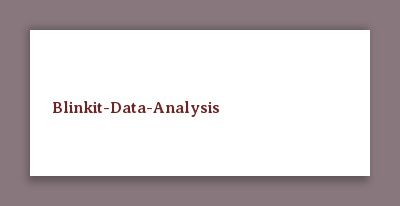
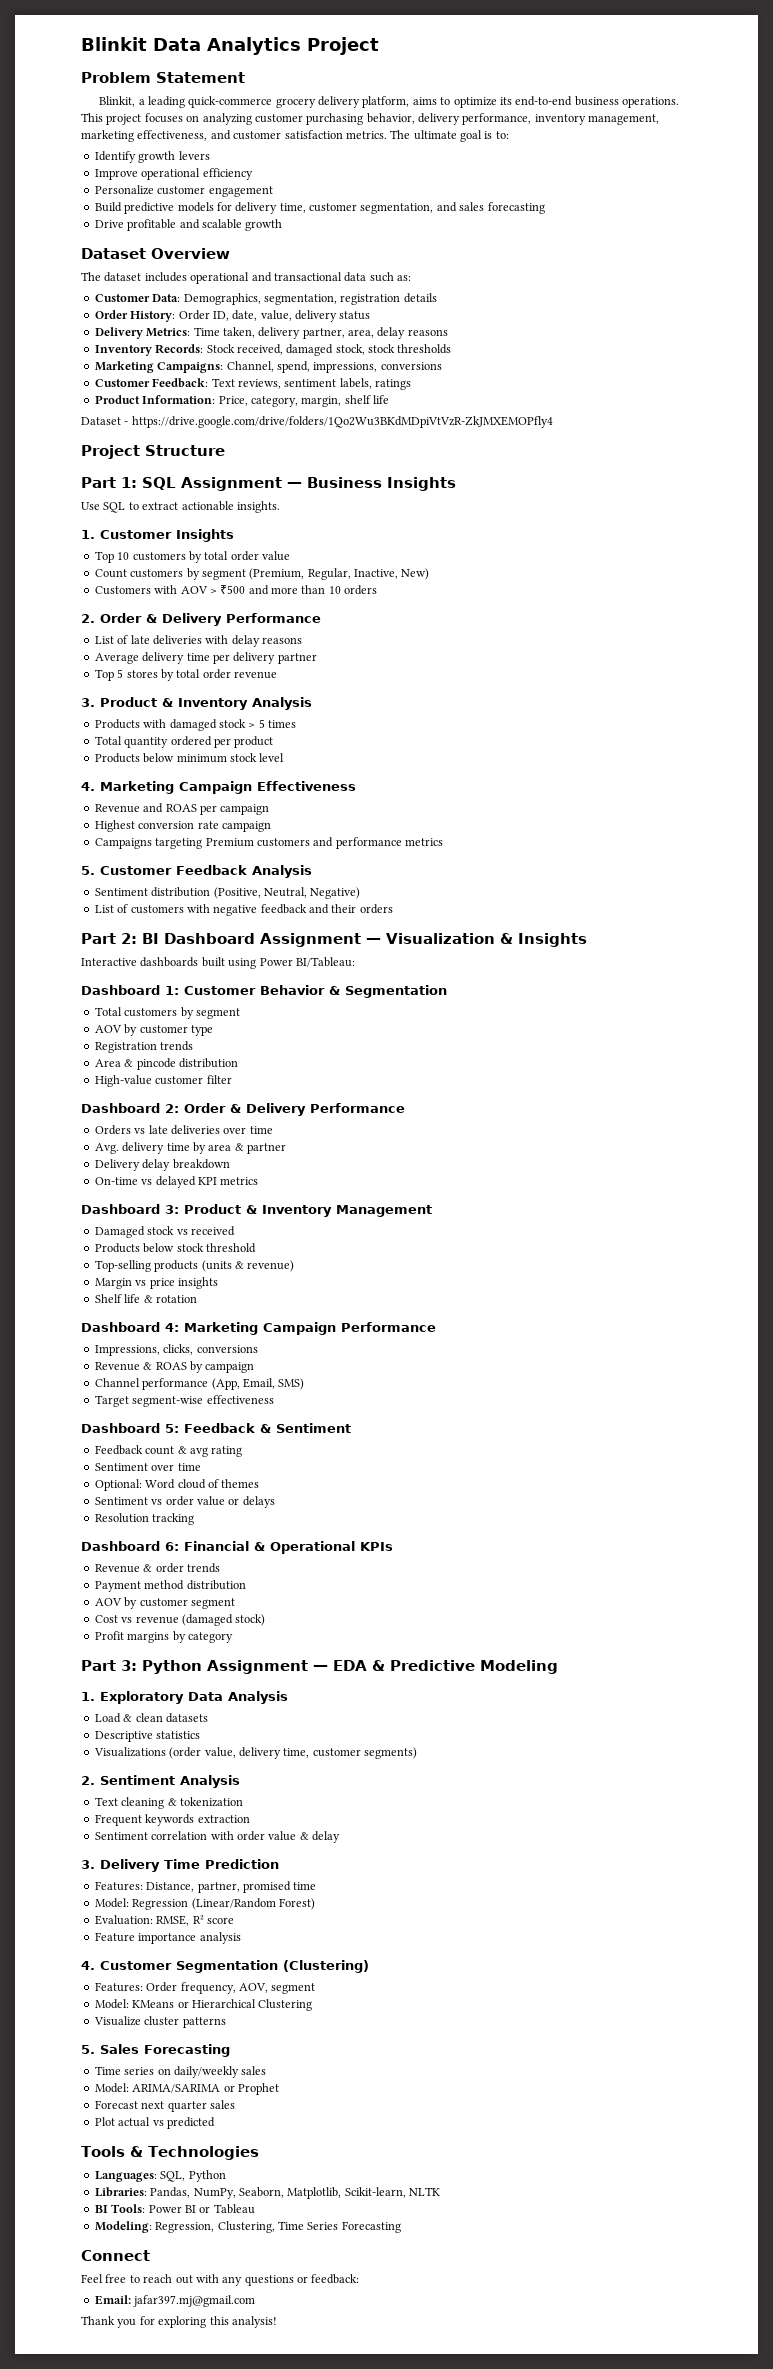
[52,101,220,117] Blinkit-Data-Analysis -> [81,37,379,55] [81,72,245,83] [99,96,680,108] [81,113,660,125] [81,130,509,142] [94,151,210,163] [94,168,253,180] [94,185,273,197] [94,202,545,214] [94,219,283,231] [81,248,230,259] [81,272,411,284] [94,293,437,305] [94,310,371,322] [94,327,448,339] [94,344,452,356] [94,361,442,373] [94,378,411,390] [94,395,389,407] [81,416,553,428] [81,445,225,459] [81,477,456,491] [81,501,280,513] [81,529,234,542] [94,551,290,563] [94,568,430,580] [94,585,378,595] [81,613,321,626] [94,635,302,647] [94,652,317,664] [94,669,277,681] [81,697,312,710] [94,719,296,731] [94,736,274,748] [94,753,285,763] [81,781,356,794] [94,803,270,815] [94,820,271,832] [94,837,443,849] [81,865,312,878] [94,887,361,899] [94,904,393,916] [81,933,587,947] [81,957,355,969] [81,985,447,998] [94,1007,240,1019] [94,1024,213,1036] [94,1041,194,1053] [94,1058,238,1070] [94,1075,232,1087] [81,1103,405,1116] [94,1125,273,1135] [94,1142,286,1154] [94,1159,230,1171] [94,1176,259,1188] [81,1204,432,1217] [94,1226,235,1238] [94,1243,256,1253] [94,1260,295,1272] [94,1277,218,1289] [94,1294,197,1303] [81,1322,436,1335] [94,1344,258,1356] [94,1361,255,1373] [94,1378,305,1390] [94,1395,274,1407] [81,1423,351,1433] [94,1445,243,1457] [94,1463,201,1471] [94,1479,260,1491] [94,1496,275,1508] [94,1513,195,1525] [81,1541,393,1554] [94,1563,220,1573] [94,1580,246,1592] [94,1597,235,1609] [94,1614,266,1626] [94,1631,233,1643] [81,1660,558,1674] [81,1691,288,1704] [94,1713,208,1723] [94,1731,201,1742] [93,1747,417,1759] [81,1775,240,1788] [94,1797,243,1809] [94,1814,250,1826] [94,1831,340,1843] [81,1859,279,1872] [94,1881,317,1893] [94,1898,315,1910] [94,1915,234,1926] [94,1932,241,1944] [81,1960,369,1973] [94,1982,316,1994] [94,1999,313,2011] [93,2016,226,2028] [81,2044,230,2057] [94,2066,267,2078] [94,2083,279,2095] [94,2100,235,2112] [94,2117,215,2129] [81,2146,259,2160] [94,2170,226,2182] [94,2187,440,2199] [94,2204,255,2214] [94,2221,401,2233] [81,2250,150,2261] [81,2274,360,2286] [94,2295,256,2307] [81,2316,277,2328] Blinkit Data Analytics Project // Problem Statement // Blinkit, a leading quick-commerce grocery delivery platform, aims to optimize its end-to-end business operations. This project focuses on analyzing customer purchasing behavior, delivery performance, inventory management, marketing effectiveness, and customer satisfaction metrics. The ultimate goal is to: // Identify growth levers // Improve operational efficiency // Personalize customer engagement // Build predictive models for delivery time, customer segmentation, and sales forecasting // Drive profitable and scalable growth // Dataset Overview // The dataset includes operational and transactional data such as: // Customer Data: Demographics, segmentation, registration details // Order History: Order ID, date, value, delivery status // Delivery Metrics: Time taken, delivery partner, area, delay reasons // Inventory Records: Stock received, damaged stock, stock thresholds // Marketing Campaigns: Channel, spend, impressions, conversions // Customer Feedback: Text reviews, sentiment labels, ratings // Product Information: Price, category, margin, shelf life // Dataset - https://drive.google.com/drive/folders/1Qo2Wu3BKdMDpiVtVzR-ZkJMXEMOPfly4 // Project Structure // Part 1: SQL Assignment — Business Insights // Use SQL to extract actionable insights. // 1. Customer Insights // Top 10 customers by total order value // Count customers by segment (Premium, Regular, Inactive, New) // Customers with AOV > ₹500 and more than 10 orders // 2. Order & Delivery Performance // List of late deliveries with delay reasons // Average delivery time per delivery partner // Top 5 stores by total order revenue // 3. Product & Inventory Analysis // Products with damaged stock > 5 times // Total quantity ordered per product // Products below minimum stock level // 4. Marketing Campaign Effectiveness // Revenue and ROAS per campaign // Highest conversion rate campaign // Campaigns targeting Premium customers and performance metrics // 5. Customer Feedback Analysis // Sentiment distribution (Positive, Neutral, Negative) // List of customers with negative feedback and their orders // Part 2: BI Dashboard Assignment — Visualization & Insights // Interactive dashboards built using Power BI/Tableau: // Dashboard 1: Customer Behavior & Segmentation // Total customers by segment // AOV by customer type // Registration trends // Area & pincode distribution // High-value customer filter // Dashboard 2: Order & Delivery Performance // Orders vs late deliveries over time // Avg. delivery time by area & partner // Delivery delay breakdown // On-time vs delayed KPI metrics // Dashboard 3: Product & Inventory Management // Damaged stock vs received // Products below stock threshold // Top-selling products (units & revenue) // Margin vs price insights // Shelf life & rotation // Dashboard 4: Marketing Campaign Performance // Impressions, clicks, conversions // Revenue & ROAS by campaign // Channel performance (App, Email, SMS) // Target segment-wise effectiveness // Dashboard 5: Feedback & Sentiment // Feedback count & avg rating // Sentiment over time // Optional: Word cloud of themes // Sentiment vs order value or delays // Resolution tracking // Dashboard 6: Financial & Operational KPIs // Revenue & order trends // Payment method distribution // AOV by customer segment // Cost vs revenue (damaged stock) // Profit margins by category // Part 3: Python Assignment — EDA & Predictive Modeling // 1. Exploratory Data Analysis // Load & clean datasets // Descriptive statistics // Visualizations (order value, delivery time, customer segments) // 2. Sentiment Analysis // Text cleaning & tokenization // Frequent keywords extraction // Sentiment correlation with order value & delay // 3. Delivery Time Prediction // Features: Distance, partner, promised time // Model: Regression (Linear/Random Forest) // Evaluation: RMSE, R² score // Feature importance analysis // 4. Customer Segmentation (Clustering) // Features: Order frequency, AOV, segment // Model: KMeans or Hierarchical Clustering // Visualize cluster patterns // 5. Sales Forecasting // Time series on daily/weekly sales // Model: ARIMA/SARIMA or Prophet // Forecast next quarter sales // Plot actual vs predicted // Tools & Technologies // Languages: SQL, Python // Libraries: Pandas, NumPy, Seaborn, Matplotlib, Scikit-learn, NLTK // BI Tools: Power BI or Tableau // Modeling: Regression, Clustering, Time Series Forecasting // Connect // Feel free to reach out with any questions or feedback: // Email: jafar397.mj@gmail.com // Thank you for exploring this analysis!

